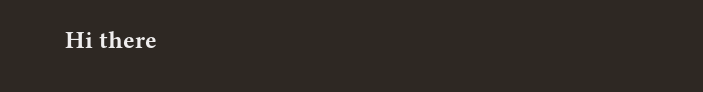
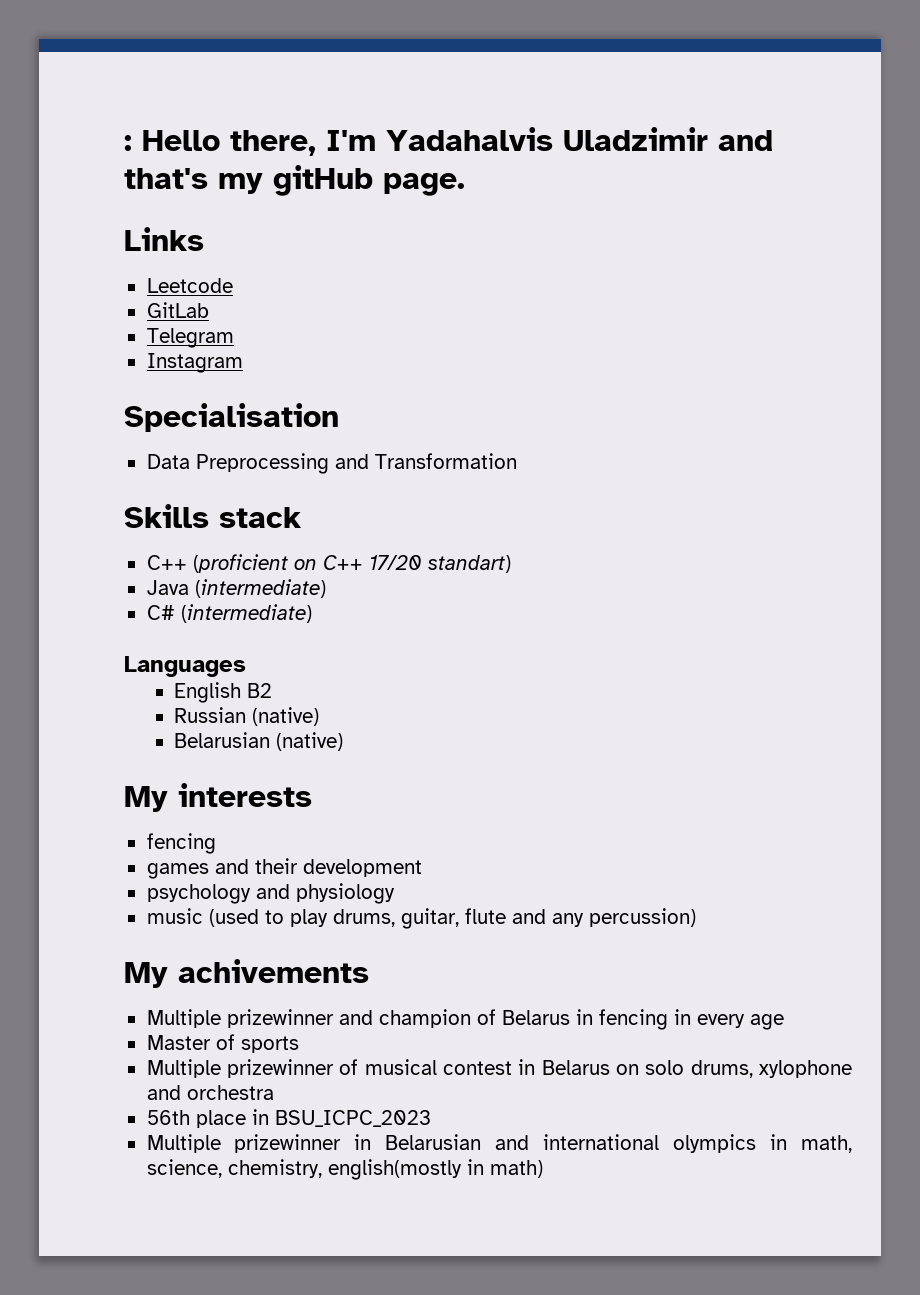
[65,31,158,48] Hi there -> [124,127,773,156] [124,165,465,196] [124,227,204,251] [146,278,233,293] [146,302,209,318] [146,328,234,348] [146,353,243,373] [124,403,339,432] [146,453,517,474] [124,504,302,528] [146,554,511,573] [146,579,326,598] [146,604,312,623] [124,656,246,677] [174,682,273,703] [174,707,320,726] [174,732,344,751] [124,783,312,812] [146,833,216,854] [146,858,422,879] [146,883,395,904] [146,908,696,929] [124,959,369,988] [146,1009,784,1030] [146,1034,299,1053] [146,1059,853,1078] [146,1085,274,1100] [146,1109,431,1128] [146,1134,852,1153] [146,1159,543,1180] : Hello there, I'm Yadahalvis Uladzimir and that's my gitHub page. // Links // Leetcode // GitLab // Telegram // Instagram // Specialisation // Data Preprocessing and Transformation // Skills stack // C++ (proficient on C++ 17/20 standart) // Java (intermediate) // C# (intermediate) // Languages // English B2 // Russian (native) // Belarusian (native) // My interests // fencing // games and their development // psychology and physiology // music (used to play drums, guitar, flute and any percussion) // My achivements // Multiple prizewinner and champion of Belarus in fencing in every age // Master of sports // Multiple prizewinner of musical contest in Belarus on solo drums, xylophone and orchestra // 56th place in BSU_ICPC_2023 // Multiple prizewinner in Belarusian and international olympics in math, science, chemistry, english(mostly in math)

